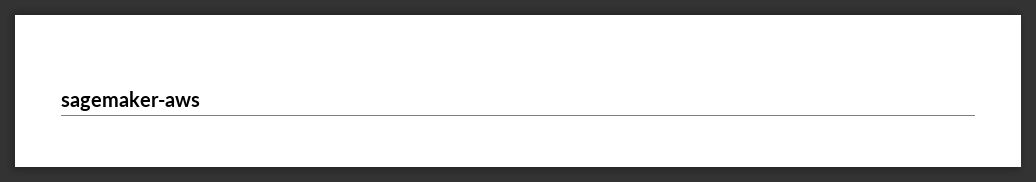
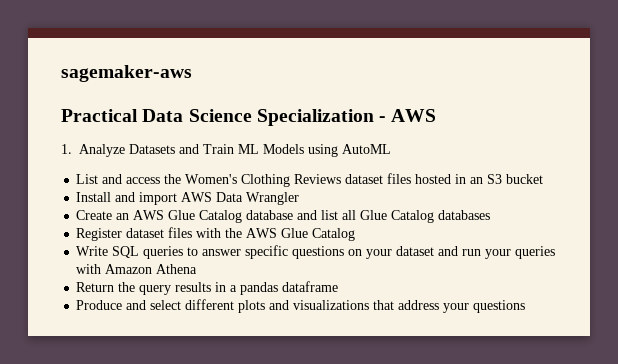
(200, 101) none -> [61,109,437,126] [61,144,391,157] [76,173,544,187] [76,192,300,205] [76,210,491,223] [76,227,356,241] [76,245,556,259] [76,264,198,274] [76,281,339,295] [76,299,526,313] // Practical Data Science Specialization - AWS // 1. Analyze Datasets and Train ML Models using AutoML // List and access the Women's Clothing Reviews dataset files hosted in an S3 bucket // Install and import AWS Data Wrangler // Create an AWS Glue Catalog database and list all Glue Catalog databases // Register dataset files with the AWS Glue Catalog // Write SQL queries to answer specific questions on your dataset and run your queries with Amazon Athena // Return the query results in a pandas dataframe // Produce and select different plots and visualizations that address your questions

